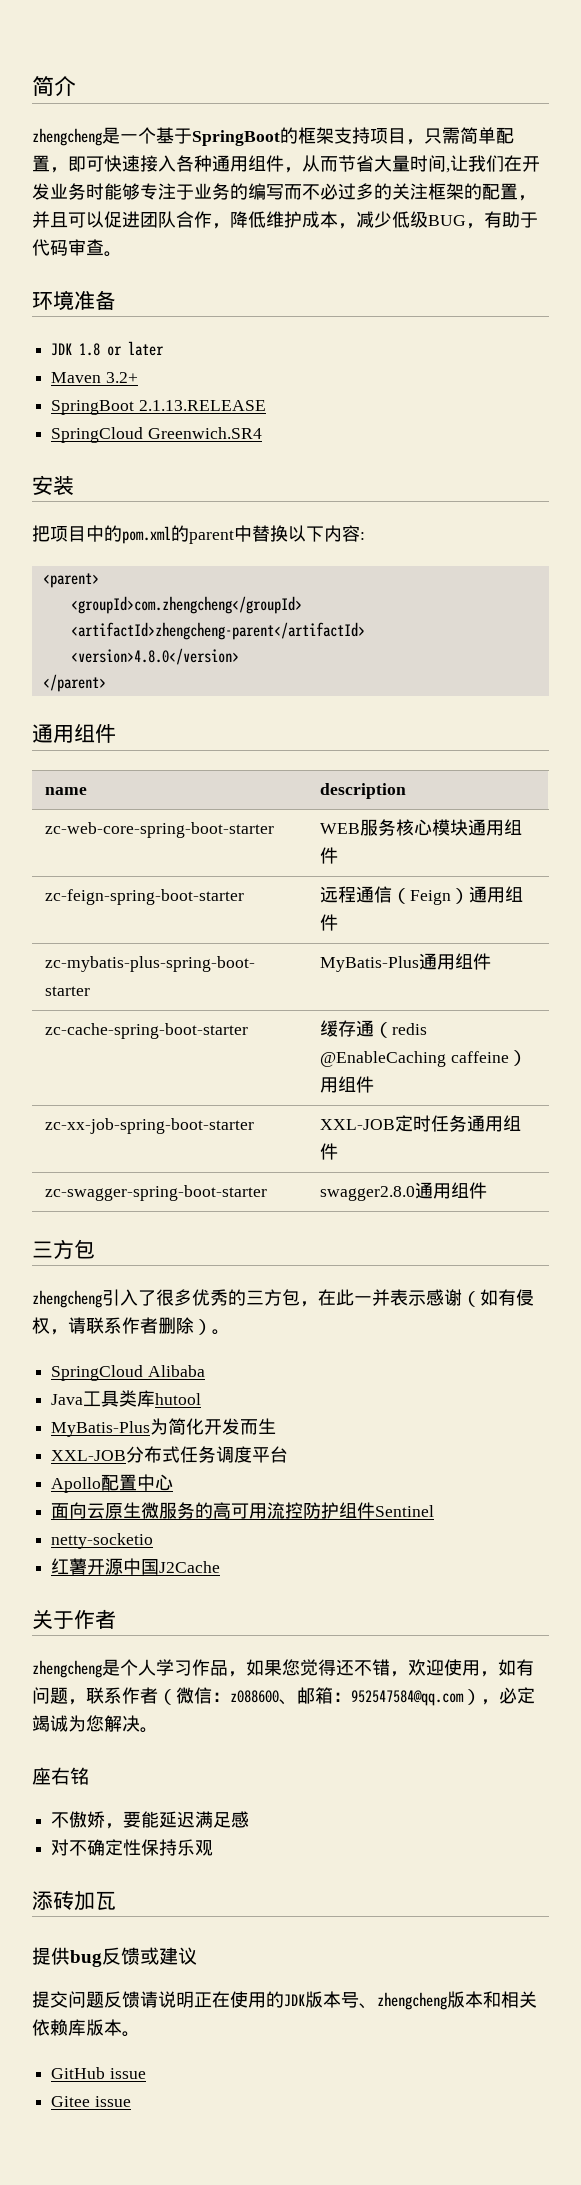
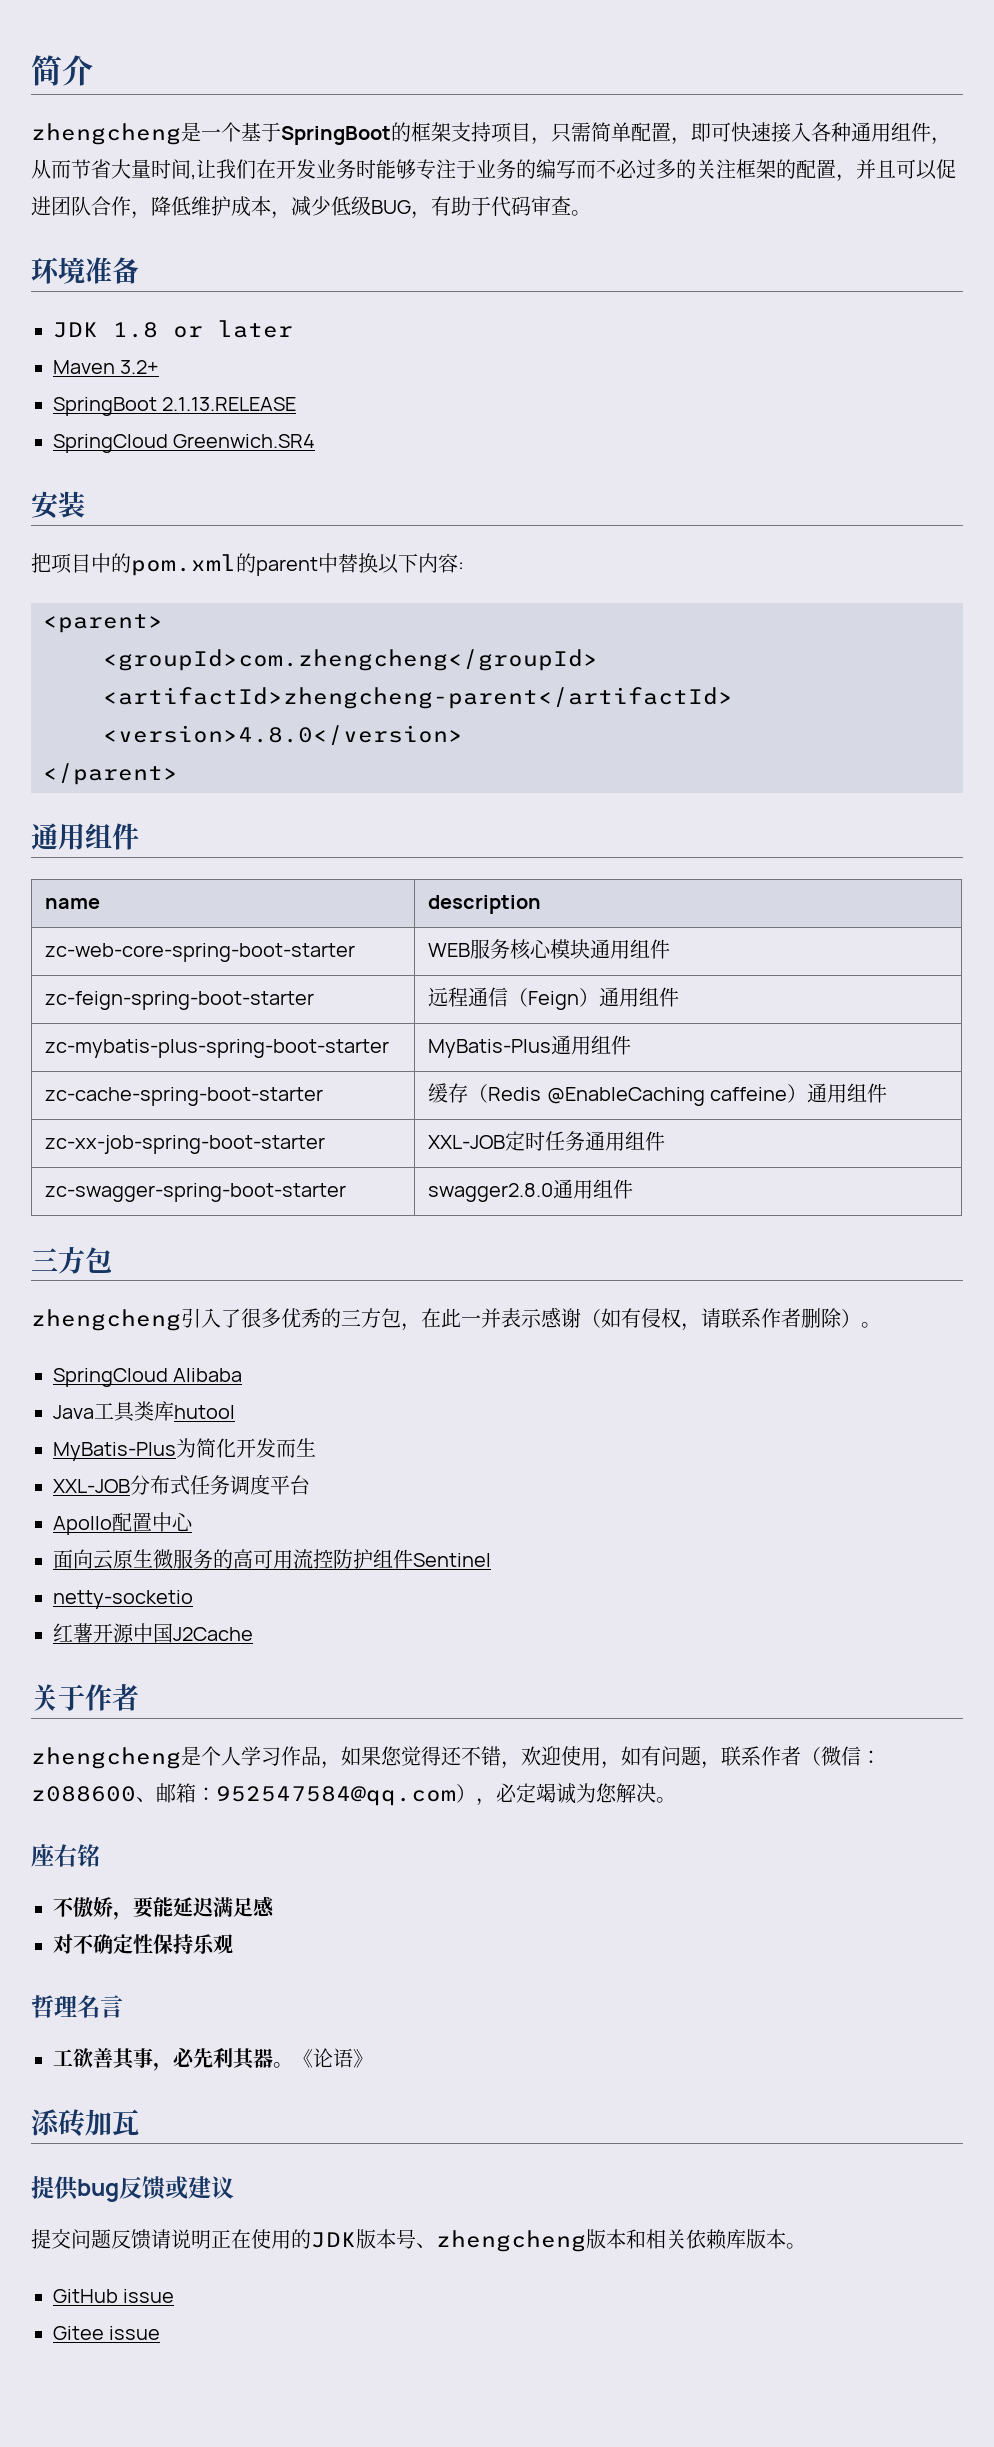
[356,1020,428,1038] 通（redis -> [468,1084,542,1103] （Redis
(528, 1058) none -> [807,1083,828,1103] 通
(214, 1848) none -> [31,1995,123,2018] [53,2047,373,2071] // 哲理名言 // 工欲善其事，必先利其器。《论语》

